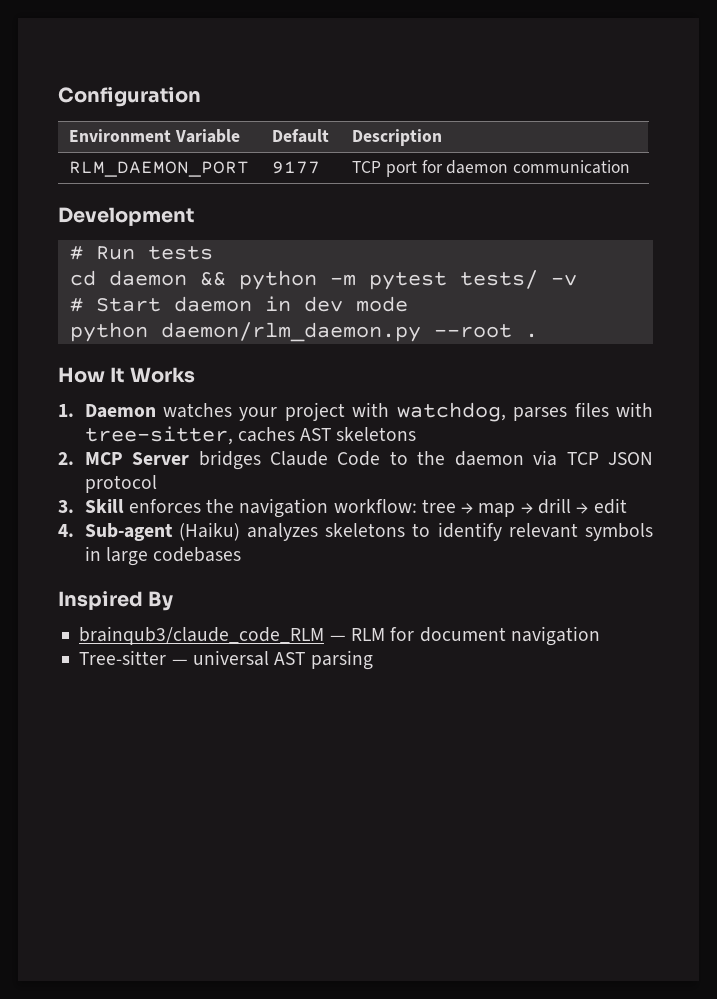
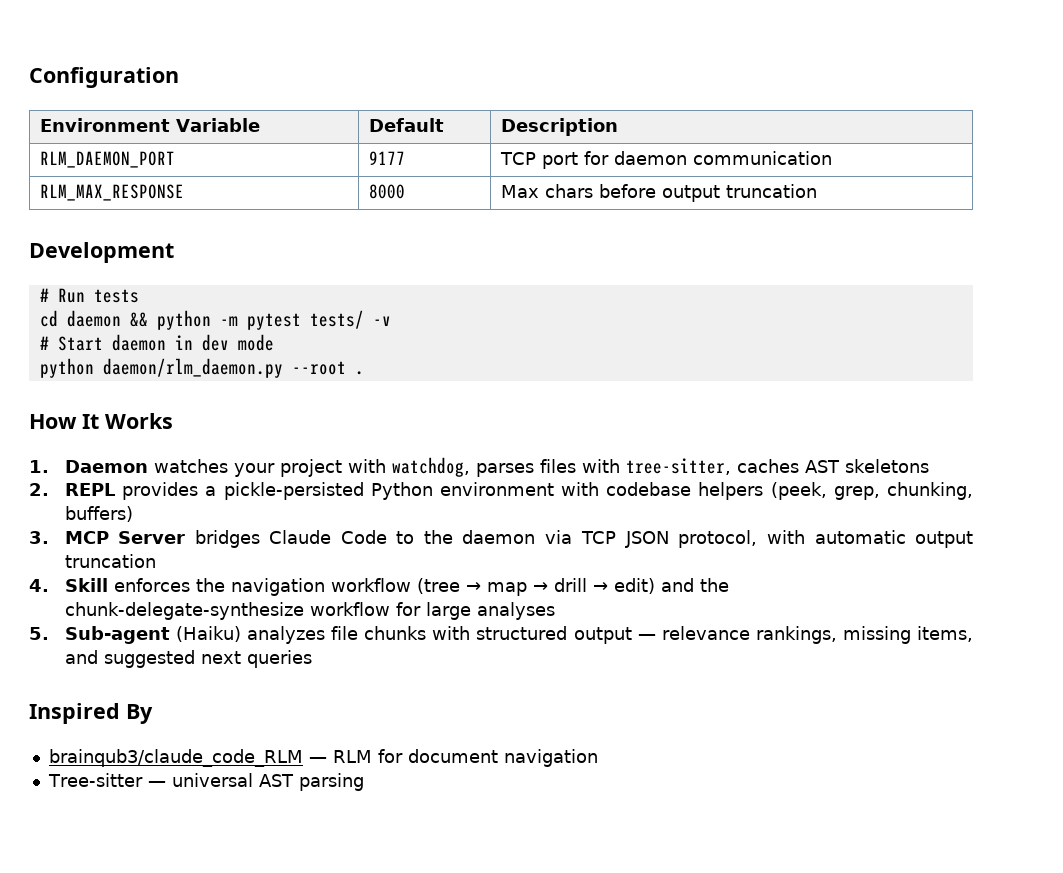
(631, 167) none -> [39,184,184,201] [368,184,405,199] [500,184,817,202] // RLM_MAX_RESPONSE | 8000 | Max chars before output truncation
(74, 458) none -> [64,482,974,500] [64,506,133,522] [29,531,49,544] REPL provides a pickle-persisted Python environment with codebase helpers (peek, grep, chunking, buffers) // 3.
[84,475,157,493] [58,500,74,513] protocol // 3. -> [678,530,973,548] [64,554,156,568] [29,579,49,592] protocol, with automatic output truncation // 4.
[333,499,456,513] workflow: tree -> [330,578,460,594] workflow (tree
[593,498,627,514] [58,522,653,541] [84,546,242,566] edit // 4. Sub-agent (Haiku) analyzes skeletons to identify relevant symbols in large codebases -> [613,578,729,594] [64,602,555,620] [29,626,973,644] [64,650,312,668] edit) and the chunk-delegate-synthesize workflow for large analyses // 5. Sub-agent (Haiku) analyzes file chunks with structured output — relevance rankings, missing items, and suggested next queries

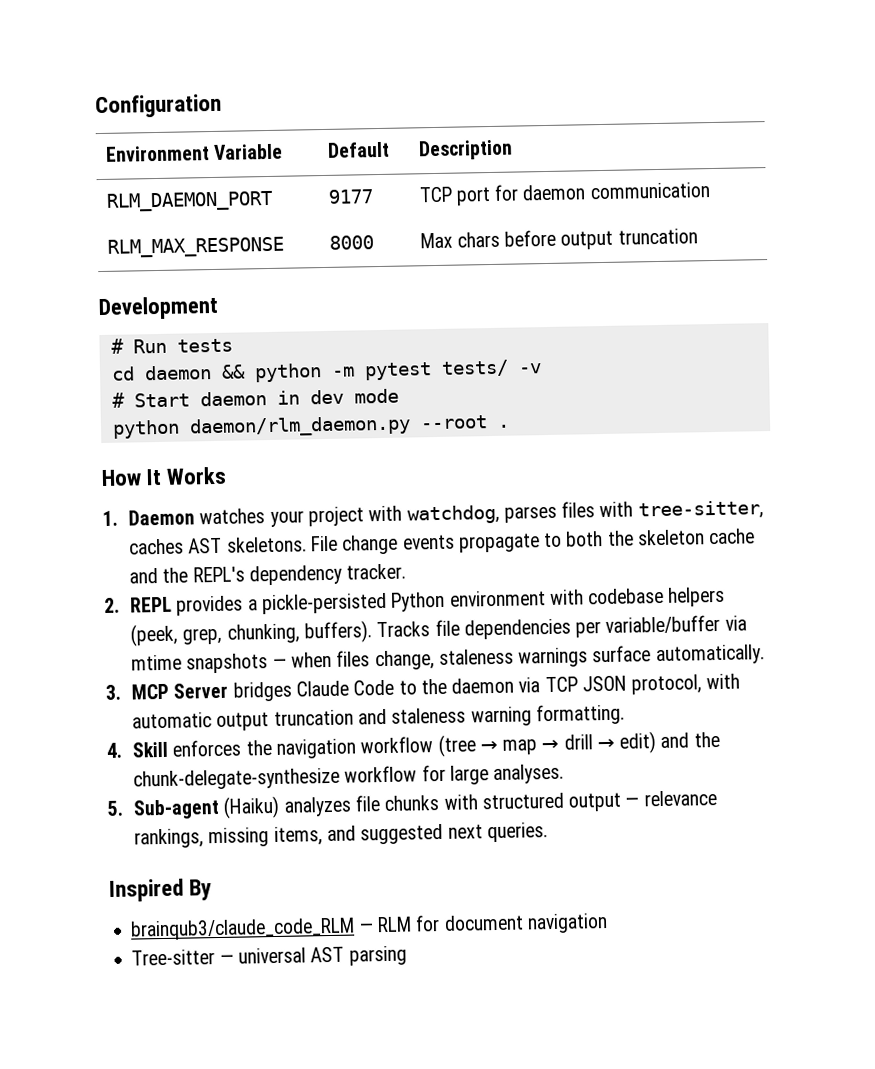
[844,459,929,473] skeletons -> [226,528,756,555] [129,563,407,586] skeletons. File change events propagate to both the skeleton cache and the REPL's dependency tracker.
[64,506,133,522] buffers) -> [303,614,747,644] [131,644,765,674] buffers). Tracks file dependencies per variable/buffer via mtime snapshots — when files change, staleness warnings surface automatically.
(156, 561) none -> [357,703,625,727] and staleness warning formatting.
[476,602,555,620] analyses -> [493,763,565,785] analyses.
[246,650,312,668] queries -> [486,822,548,843] queries.

